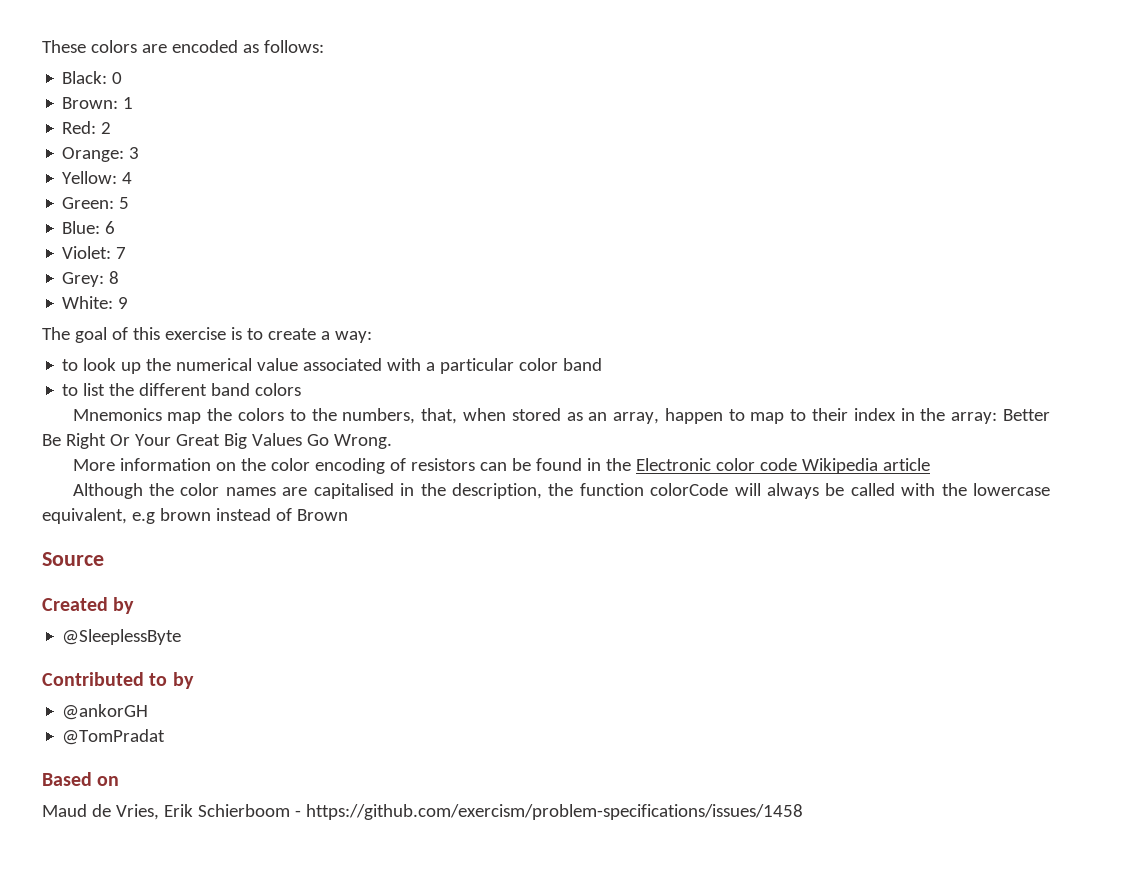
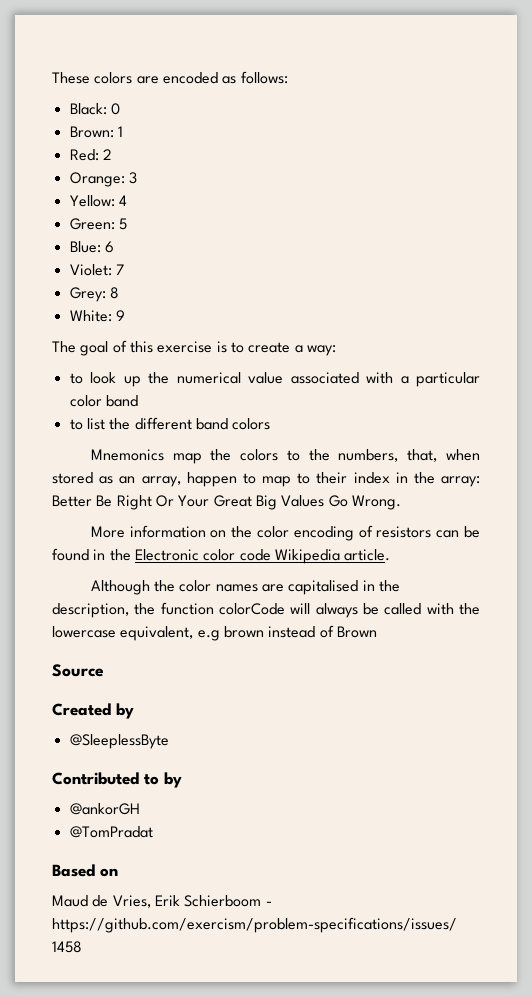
[882,458,930,471] article -> [344,549,391,561] article.

